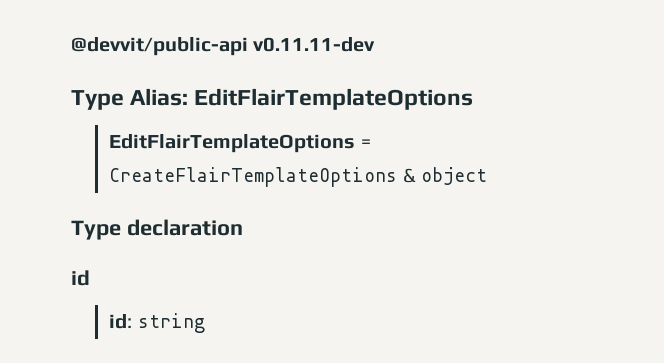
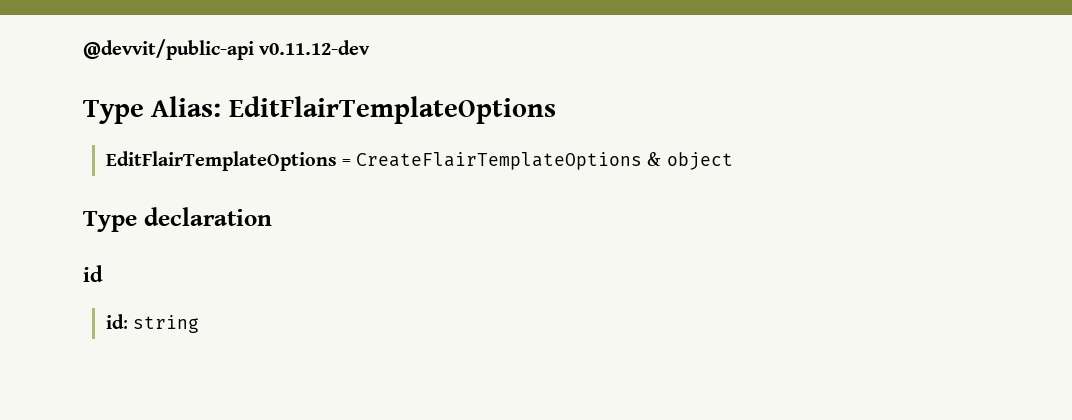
[253,37,376,52] v0.11.11-dev -> [259,40,371,55] v0.11.12-dev

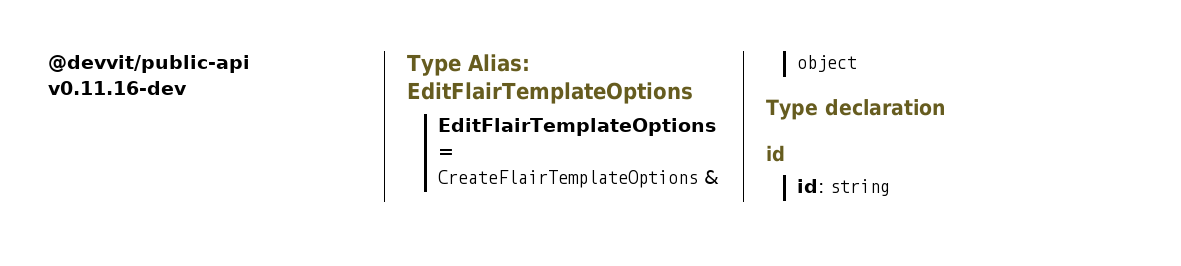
[259,40,371,55] v0.11.12-dev -> [48,81,187,95] v0.11.16-dev

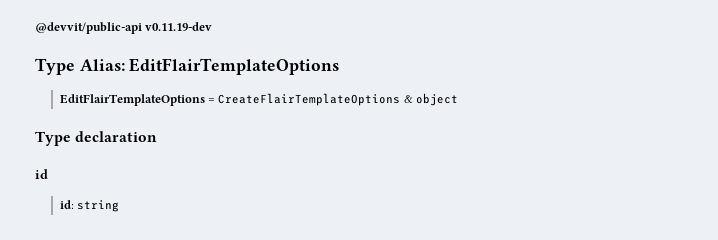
[48,81,187,95] v0.11.16-dev -> [145,22,213,31] v0.11.19-dev

